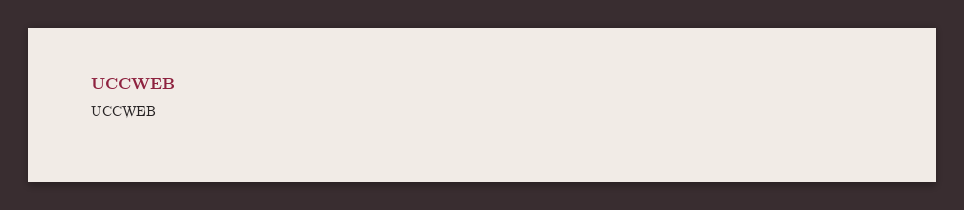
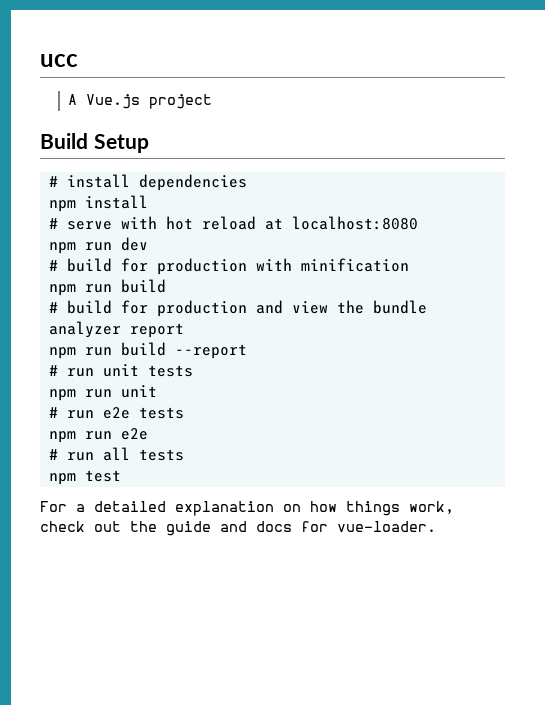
[91,78,175,90] [91,106,156,119] UCCWEB // UCCWEB -> [40,54,78,67] [67,94,212,109] [40,133,149,153] [48,174,247,191] [48,195,148,212] [48,216,418,230] [48,237,148,254] [48,258,409,275] [48,279,166,296] [48,300,427,317] [48,321,184,338] [48,342,247,359] [48,364,193,377] [48,385,157,401] [48,407,184,419] [48,428,148,443] [48,447,184,461] [48,470,121,485] [40,501,454,516] [40,521,436,536] ucc // A Vue.js project // Build Setup // # install dependencies // npm install // # serve with hot reload at localhost:8080 // npm run dev // # build for production with minification // npm run build // # build for production and view the bundle analyzer report // npm run build --report // # run unit tests // npm run unit // # run e2e tests // npm run e2e // # run all tests // npm test // For a detailed explanation on how things work, check out the guide and docs for vue-loader.

